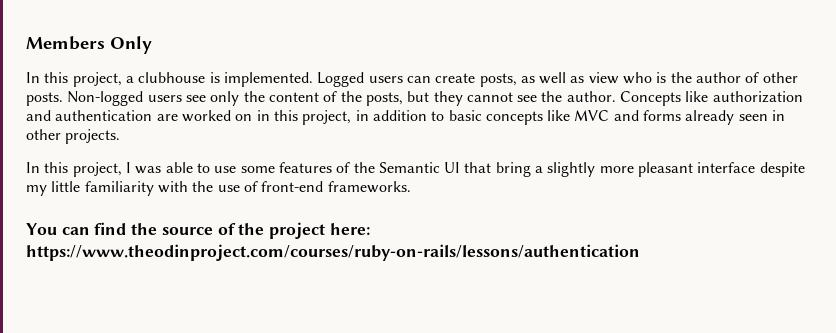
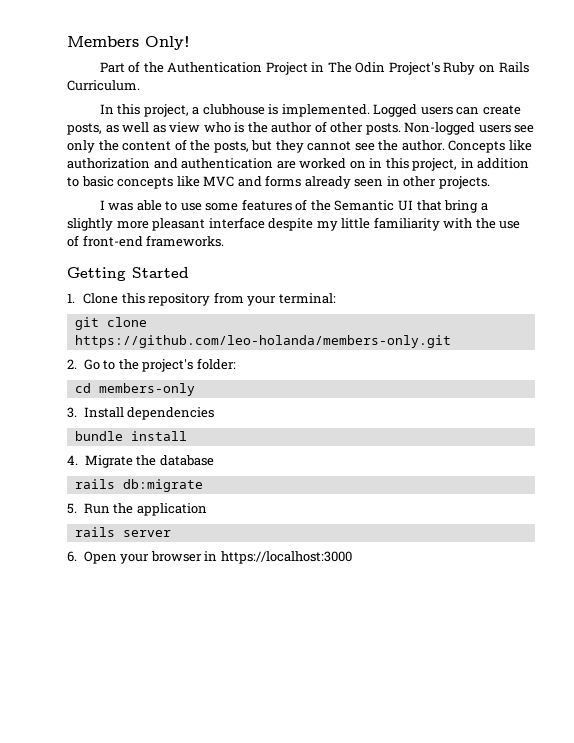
[110,36,152,54] Only -> [145,36,190,50] [99,61,529,75] [67,80,140,91] Only! // Part of the Authentication Project in The Odin Project's Ruby on Rails Curriculum.
[26,162,122,177] In this project, -> (490, 182) none
[26,222,370,239] [26,244,640,261] You can find the source of the project here: https://www.theodinproject.com/courses/ruby-on-rails/lessons/authentication -> [67,267,189,281] [67,292,336,306] [74,317,147,330] [74,335,451,348] [67,358,236,372] [74,383,195,396] [67,407,215,420] [74,431,187,441] [67,455,214,468] [74,479,203,492] [67,503,207,516] [74,527,171,537] [67,551,352,564] Getting Started // 1. Clone this repository from your terminal: // git clone https://github.com/leo-holanda/members-only.git // 2. Go to the project's folder: // cd members-only // 3. Install dependencies // bundle install // 4. Migrate the database // rails db:migrate // 5. Run the application // rails server // 6. Open your browser in https://localhost:3000

